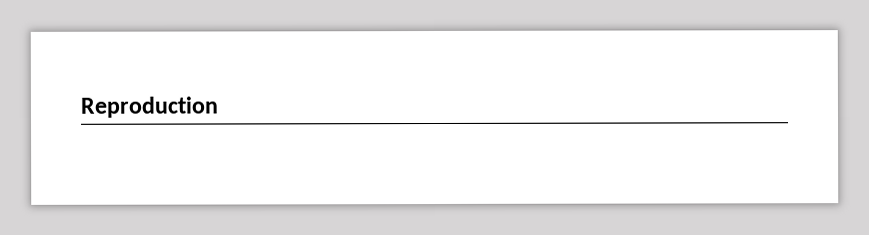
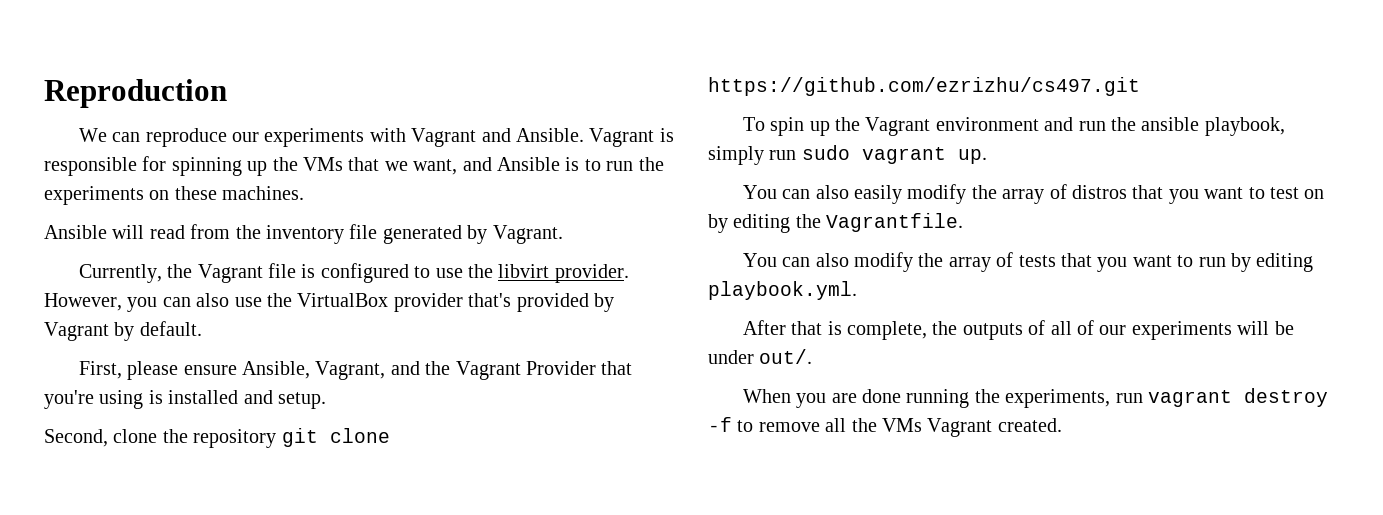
(218, 107) none -> [78,128,674,147] [44,156,664,176] [44,186,305,205] [44,224,563,244] [78,263,629,283] [44,293,614,312] [44,321,202,341] [78,361,633,380] [44,390,326,409] [44,428,390,448] [708,77,1140,96] [742,117,1285,136] [708,145,987,165] [742,184,1325,204] [708,213,964,233] [742,252,1314,272] [708,281,857,300] [742,320,1294,340] [708,349,813,364] [742,388,1328,408] [708,417,1062,437] // We can reproduce our experiments with Vagrant and Ansible. Vagrant is responsible for spinning up the VMs that we want, and Ansible is to run the experiments on these machines. // Ansible will read from the inventory file generated by Vagrant. // Currently, the Vagrant file is configured to use the libvirt provider. However, you can also use the VirtualBox provider that's provided by Vagrant by default. // First, please ensure Ansible, Vagrant, and the Vagrant Provider that you're using is installed and setup. // Second, clone the repository git clone https://github.com/ezrizhu/cs497.git // To spin up the Vagrant environment and run the ansible playbook, simply run sudo vagrant up. // You can also easily modify the array of distros that you want to test on by editing the Vagrantfile. // You can also modify the array of tests that you want to run by editing playbook.yml. // After that is complete, the outputs of all of our experiments will be under out/. // When you are done running the experiments, run vagrant destroy -f to remove all the VMs Vagrant created.

